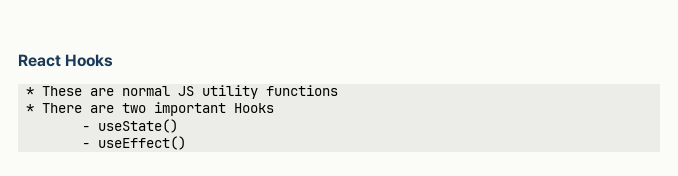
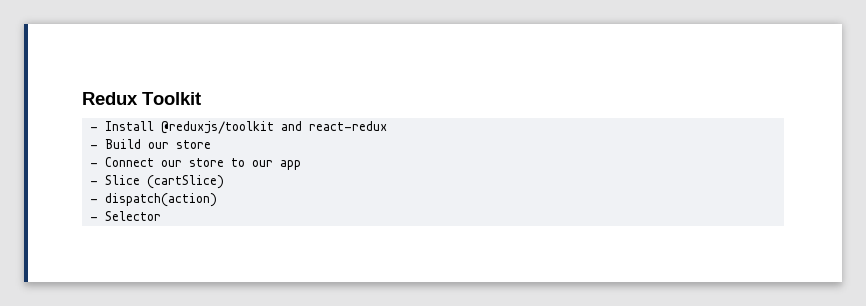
[18,54,114,67] [26,85,339,99] [26,102,275,116] [82,119,179,133] [82,136,187,150] React Hooks // * These are normal JS utility functions // * There are two important Hooks // - useState() // - useEffect() -> [82,92,201,105] [89,121,387,134] [89,139,211,149] [89,157,301,170] [89,175,224,189] [89,193,217,207] [89,211,161,221] Redux Toolkit // - Install @reduxjs/toolkit and react-redux // - Build our store // - Connect our store to our app // - Slice (cartSlice) // - dispatch(action) // - Selector

